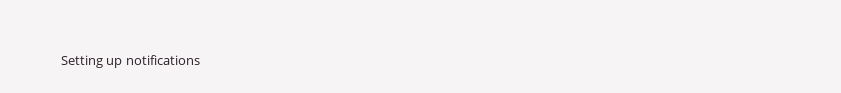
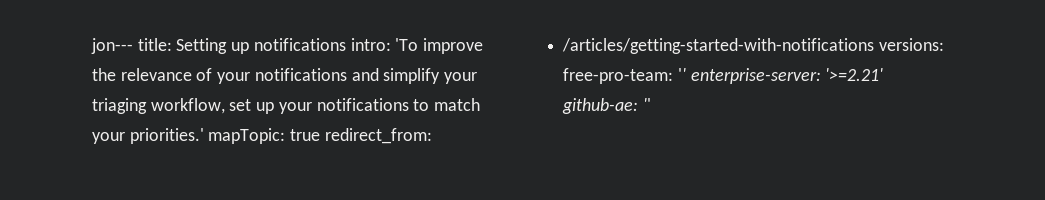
(61, 61) none -> [91,38,172,54] jon--- title:
(200, 60) none -> [350,38,484,54] [92,68,478,84] [92,98,481,114] [92,128,432,144] [562,38,944,54] [563,68,884,84] [562,98,651,114] intro: 'To improve the relevance of your notifications and simplify your triaging workflow, set up your notifications to match your priorities.' mapTopic: true redirect_from: // /articles/getting-started-with-notifications versions: free-pro-team: '' enterprise-server: '>=2.21' github-ae: ''

